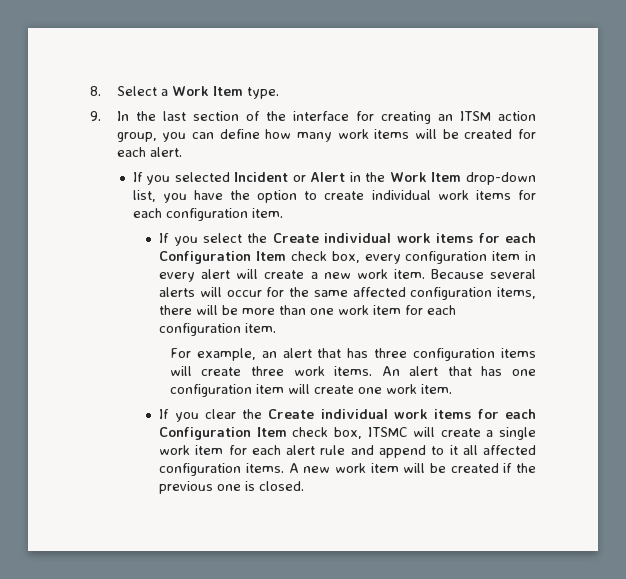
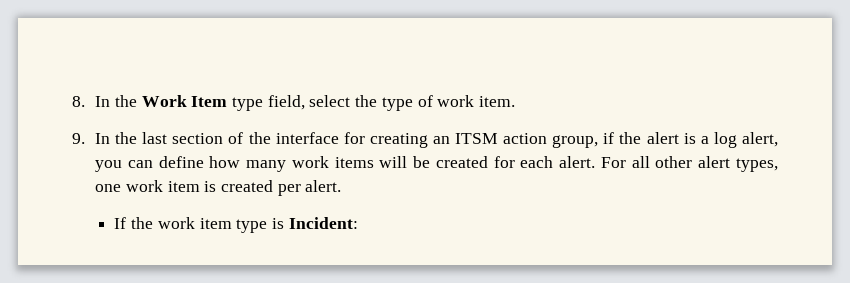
[116,86,279,99] Select a Work Item type. -> [95,95,516,111] In the Work Item type field, select the type of work item.
(157, 137) none -> [603,132,778,148] if the alert is a log alert,
[132,172,536,185] [132,190,536,203] [132,208,283,221] [159,233,537,246] [159,251,536,264] [159,269,536,282] [159,287,536,300] [159,305,457,315] [159,323,277,336] [169,348,536,361] [169,366,536,376] [169,384,452,397] [159,409,536,422] [159,427,536,440] [159,445,536,458] [159,463,536,476] [159,481,305,494] // If you selected Incident or Alert in the Work Item drop-down list, you have the option to create individual work items for each configuration item. // If you select the Create individual work items for each Configuration Item check box, every configuration item in every alert will create a new work item. Because several alerts will occur for the same affected configuration items, there will be more than one work item for each configuration item. // For example, an alert that has three configuration items will create three work items. An alert that has one configuration item will create one work item. // If you clear the Create individual work items for each Configuration Item check box, ITSMC will create a single work item for each alert rule and append to it all affected configuration items. A new work item will be created if the previous one is closed. -> [600,156,778,172] [95,180,342,196] [114,217,358,233] For all other alert types, one work item is created per alert. // If the work item type is Incident:

